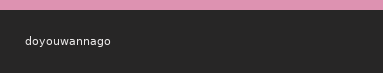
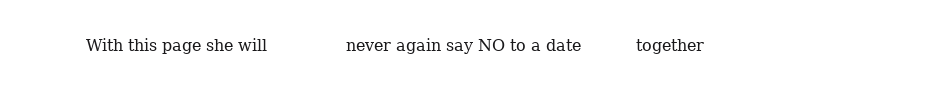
[25,36,111,47] doyouwannago -> [86,38,704,54] With this page she will never again say NO to a date together

